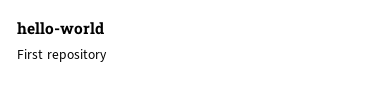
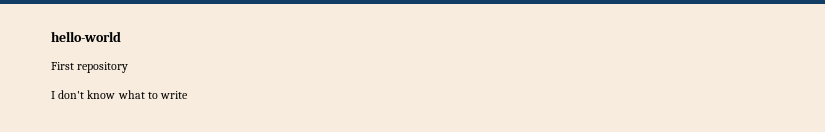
(107, 55) none -> [51,90,189,99] // I don't know what to write

